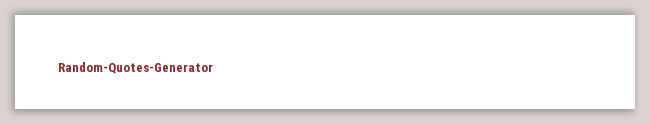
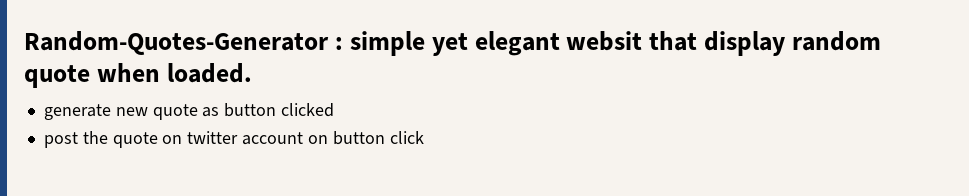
(213, 68) none -> [334,31,882,56] [24,63,252,88] [43,103,335,120] [43,131,424,148] : simple yet elegant websit that display random quote when loaded. // generate new quote as button clicked // post the quote on twitter account on button click

